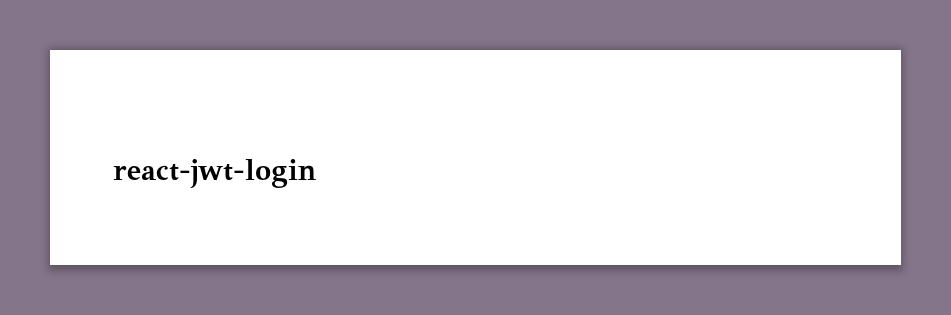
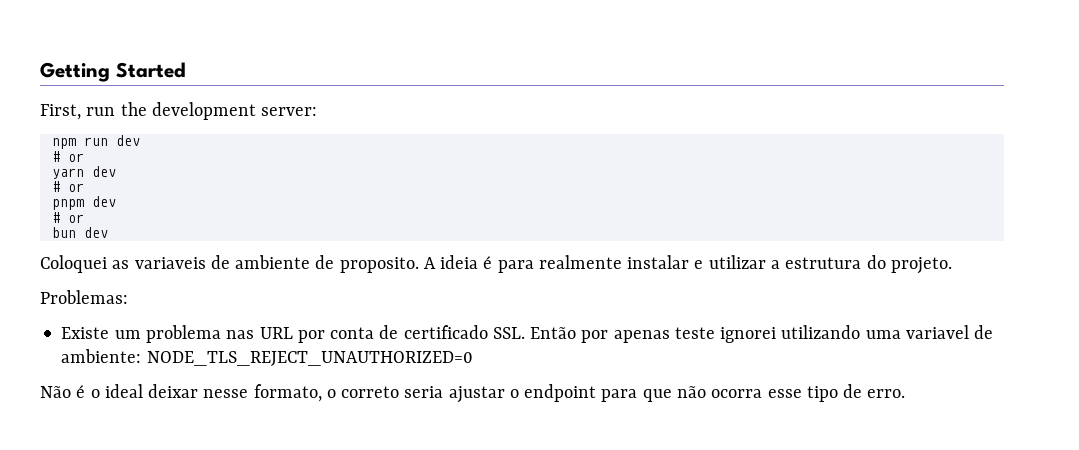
[113,159,317,188] react-jwt-login -> [40,62,186,82] [40,102,318,120] [51,135,140,149] [51,151,84,162] [51,166,116,179] [51,181,84,192] [51,196,116,210] [51,212,84,223] [51,227,108,238] [40,255,952,274] [40,290,128,304] [61,325,994,343] [61,349,473,366] [40,384,906,403] Getting Started // First, run the development server: // npm run dev // # or // yarn dev // # or // pnpm dev // # or // bun dev // Coloquei as variaveis de ambiente de proposito. A ideia é para realmente instalar e utilizar a estrutura do projeto. // Problemas: // Existe um problema nas URL por conta de certificado SSL. Então por apenas teste ignorei utilizando uma variavel de ambiente: NODE_TLS_REJECT_UNAUTHORIZED=0 // Não é o ideal deixar nesse formato, o correto seria ajustar o endpoint para que não ocorra esse tipo de erro.

